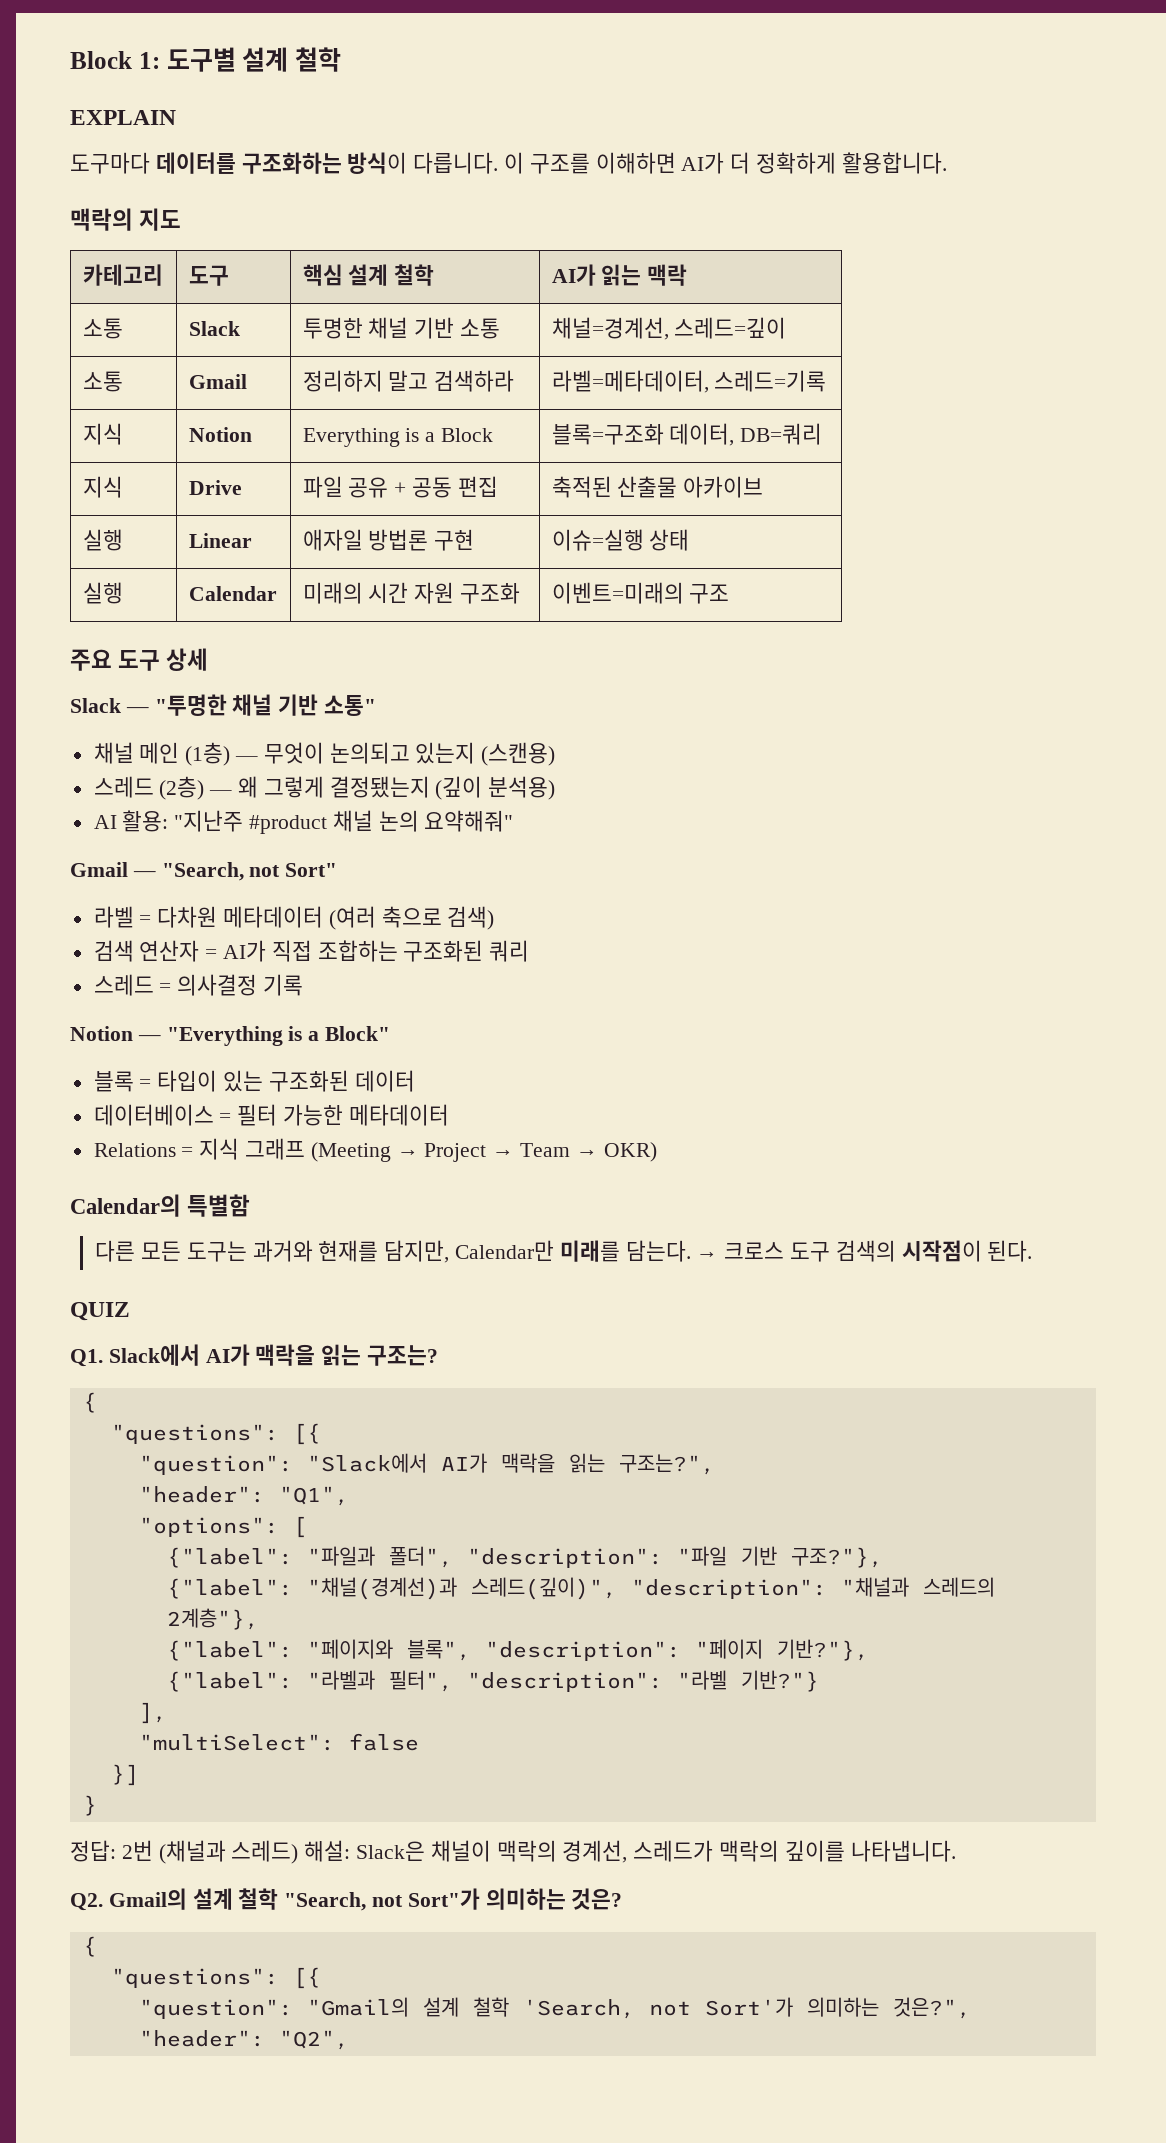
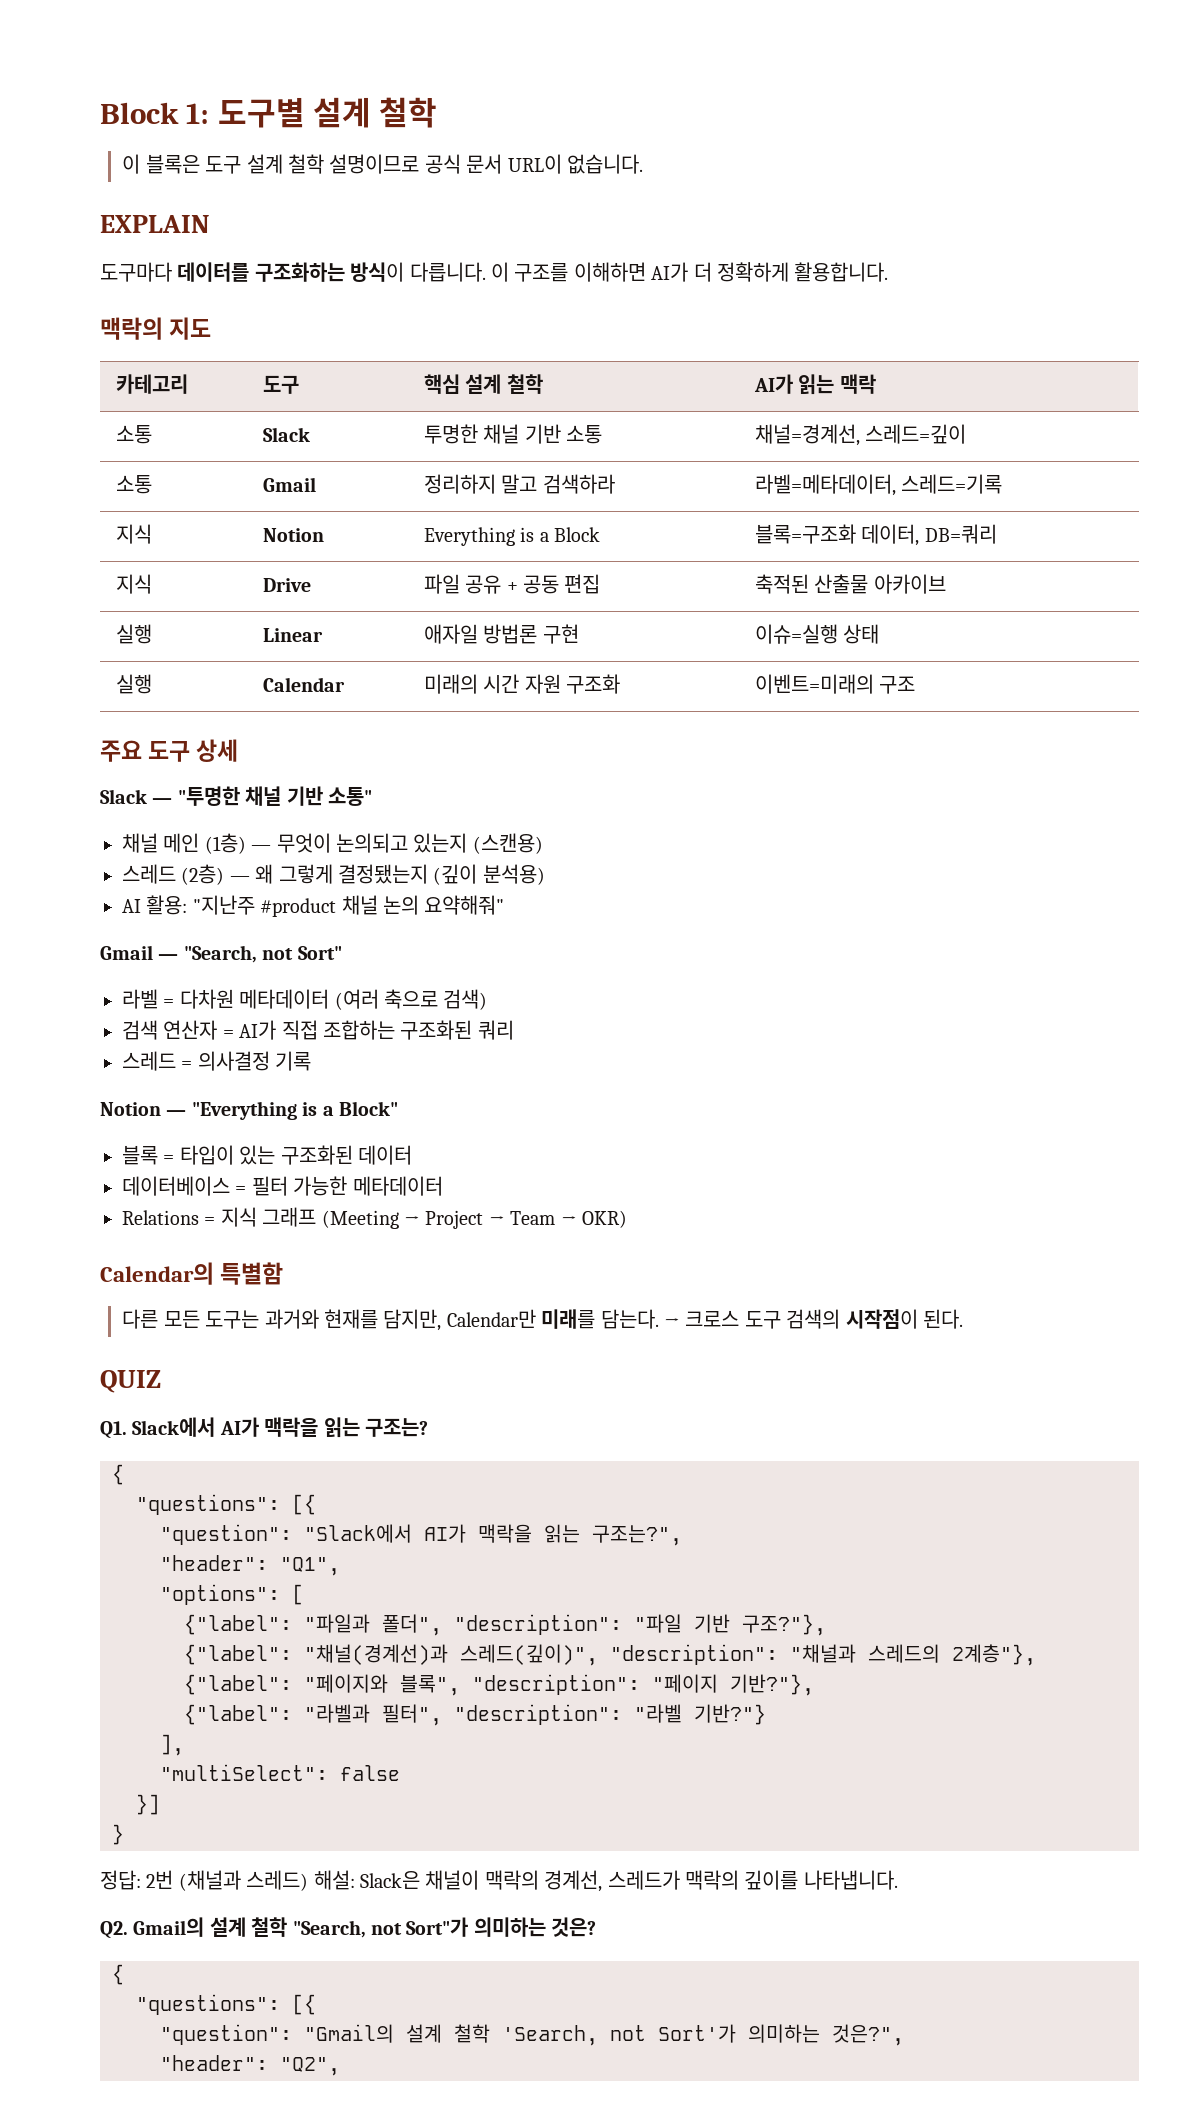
(341, 59) none -> [122,154,643,174] // 이 블록은 도구 설계 철학 설명이므로 공식 문서 URL이 없습니다.

